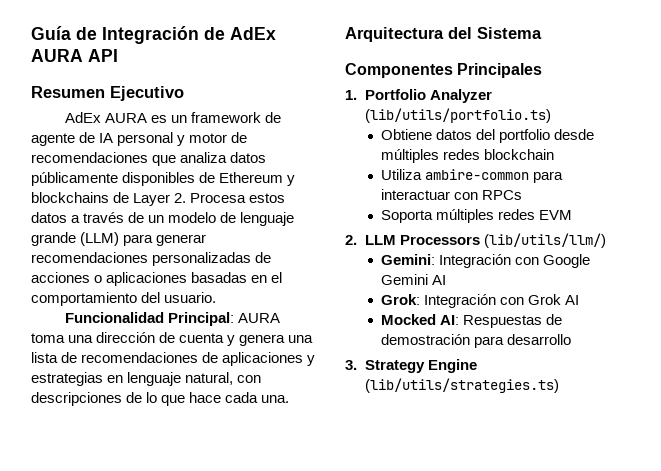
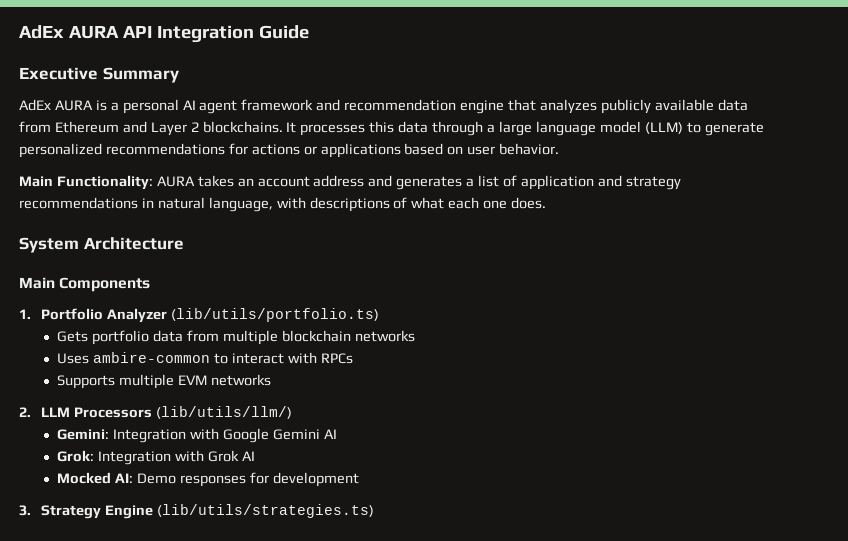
[31,26,225,44] Guía de Integración de -> (19, 32) none
[31,86,184,101] [64,112,282,123] [31,132,248,146] [31,152,267,166] [31,172,296,186] [31,192,286,206] [31,212,295,226] [31,232,207,246] [31,252,272,266] [31,272,283,286] [31,292,217,306] [64,312,281,326] [31,332,314,346] [31,352,316,366] [31,372,262,386] [31,392,290,406] [345,27,542,42] [345,63,543,78] [345,89,492,103] [364,108,551,123] [381,129,595,143] [381,149,555,163] [381,169,564,183] [381,189,523,200] [381,209,536,223] // Resumen Ejecutivo // AdEx AURA es un framework de agente de IA personal y motor de recomendaciones que analiza datos públicamente disponibles de Ethereum y blockchains de Layer 2. Procesa estos datos a través de un modelo de lenguaje grande (LLM) para generar recomendaciones personalizadas de acciones o aplicaciones basadas en el comportamiento del usuario. // Funcionalidad Principal: AURA toma una dirección de cuenta y genera una lista de recomendaciones de aplicaciones y estrategias en lenguaje natural, con descripciones de lo que hace cada una. // Arquitectura del Sistema // Componentes Principales // 1. Portfolio Analyzer (lib/utils/portfolio.ts) // Obtiene datos del portfolio desde múltiples redes blockchain // Utiliza ambire-common para interactuar con RPCs // Soporta múltiples redes -> [156,25,309,43] [19,67,179,83] [19,99,748,114] [19,121,764,136] [19,143,560,158] [19,175,681,190] [19,197,547,212] [19,237,184,253] [19,277,151,292] [19,308,380,323] [57,330,415,345] [57,352,353,364] [57,374,175,389] Integration Guide // Executive Summary // AdEx AURA is a personal AI agent framework and recommendation engine that analyzes publicly available data from Ethereum and Layer 2 blockchains. It processes this data through a large language model (LLM) to generate personalized recommendations for actions or applications based on user behavior. // Main Functionality: AURA takes an account address and generates a list of application and strategy recommendations in natural language, with descriptions of what each one does. // System Architecture // Main Components // 1. Portfolio Analyzer (lib/utils/portfolio.ts) // Gets portfolio data from multiple blockchain networks // Uses ambire-common to interact with RPCs // Supports multiple
(573, 215) none -> [211,374,272,386] networks
[439,254,540,268] Integración con -> [113,428,220,443] Integration with
[424,294,525,308] Integración con -> [98,450,205,465] Integration with
[463,314,563,328] [381,334,572,348] Respuestas de demostración para desarrollo -> [137,472,359,487] Demo responses for development

